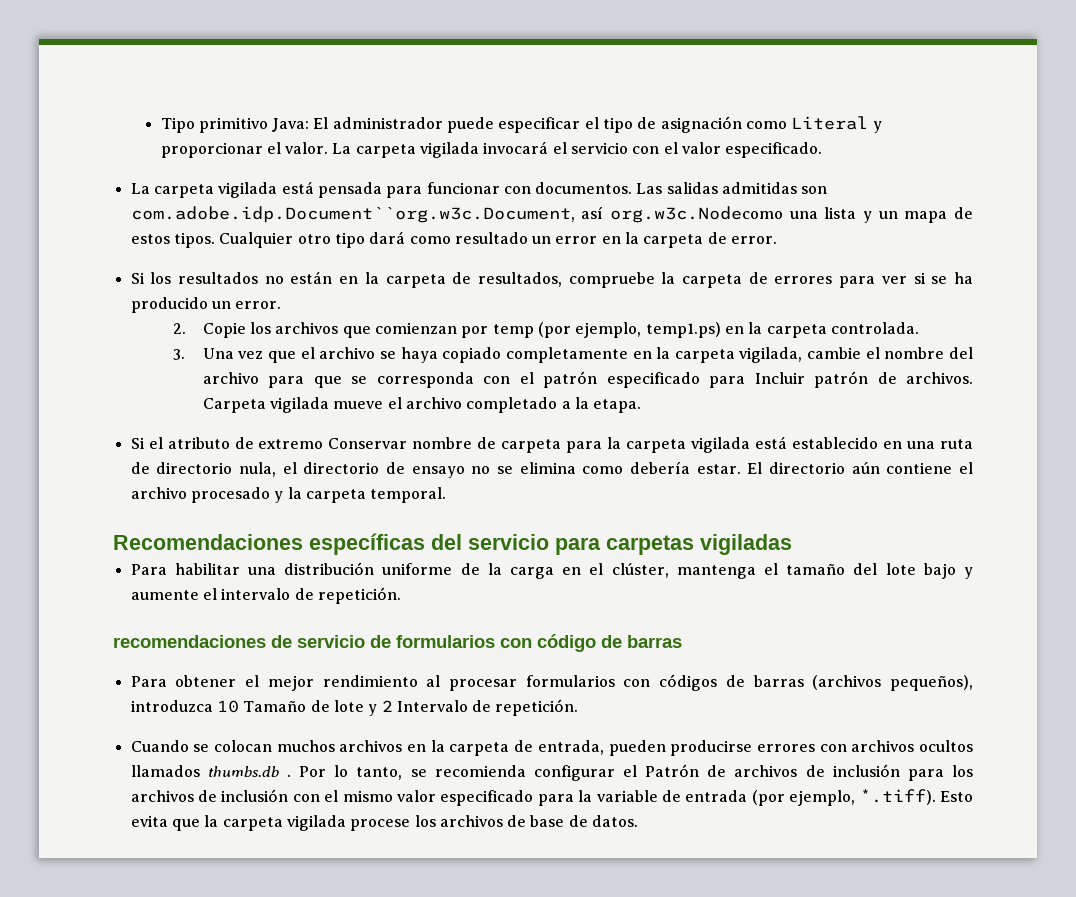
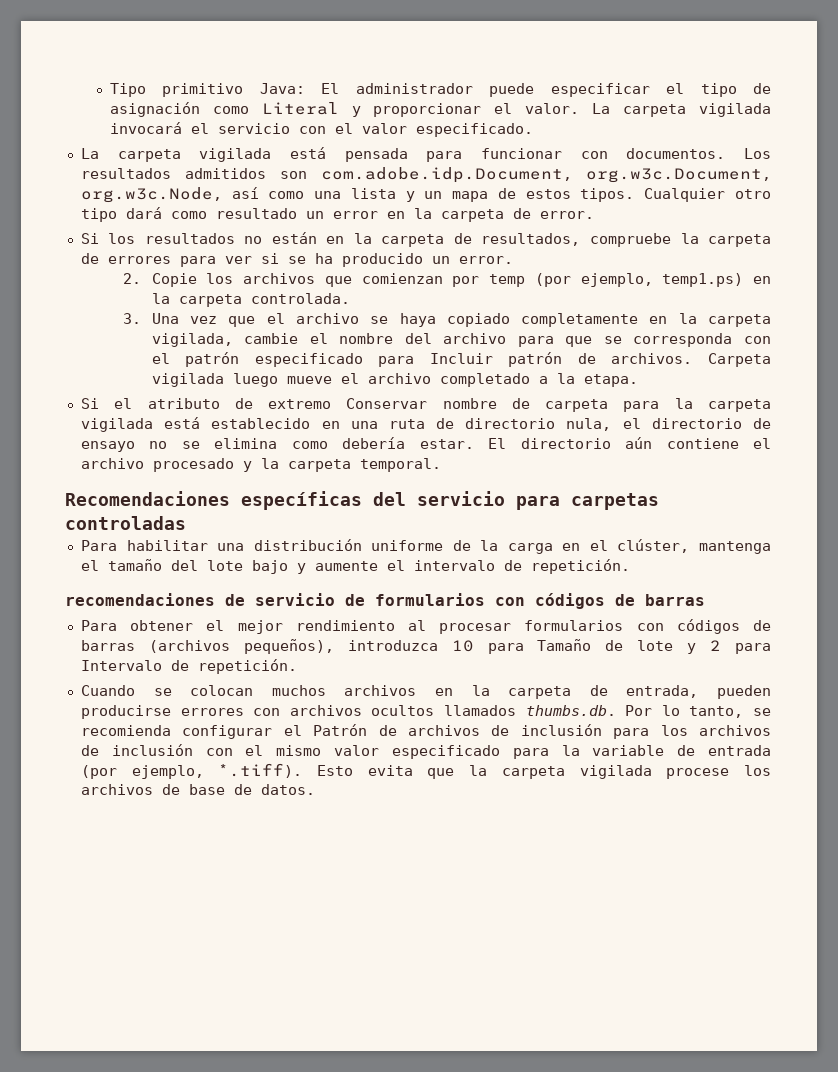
[636,182,828,194] [130,206,783,223] Las salidas admitidas son com.adobe.idp.Document``org.w3c.Document, así org.w3c.Nodecomo -> [744,148,771,159] [80,167,771,183] [80,187,305,203] Los resultados admitidos son com.adobe.idp.Document, org.w3c.Document, org.w3c.Node, así como
(330, 405) none -> [232,373,278,387] luego
[700,534,792,555] vigiladas -> [65,516,186,530] controladas
[537,634,596,652] código -> [535,593,605,609] códigos
(239, 706) none -> [487,643,524,654] para
(393, 706) none -> [734,643,771,654] para
[207,766,291,777] thumbs.db . -> [525,705,616,716] thumbs.db.

